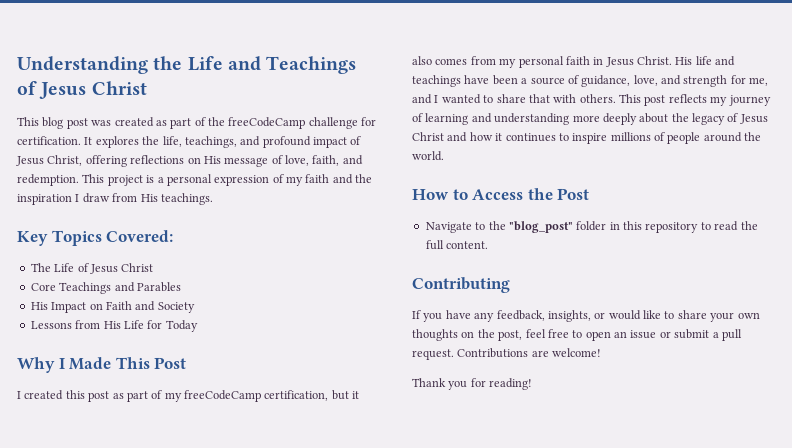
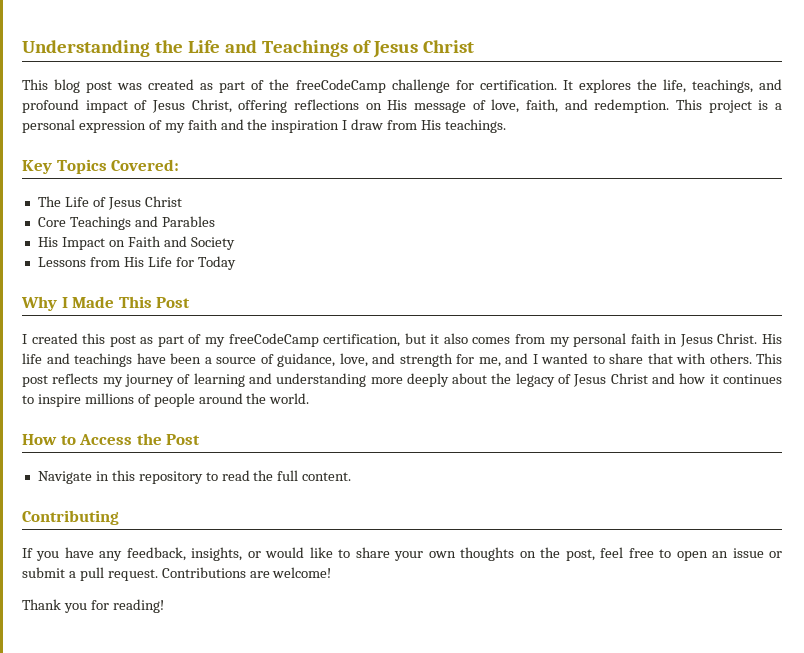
[475,221,607,233] to the "blog_post" folder -> (92, 477) none

